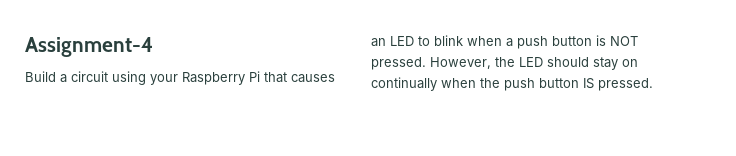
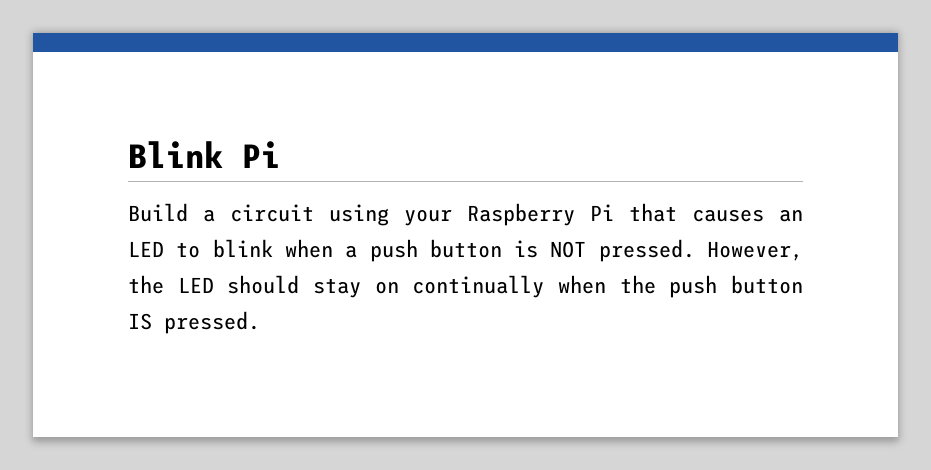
[25,37,153,57] Assignment-4 -> [128,141,280,168] Blink Pi

